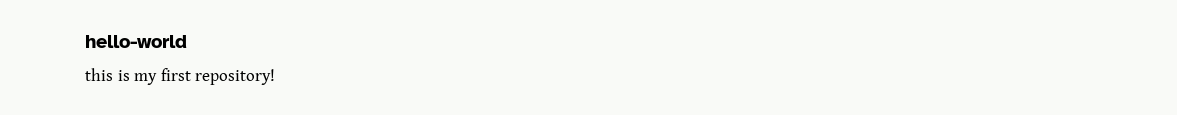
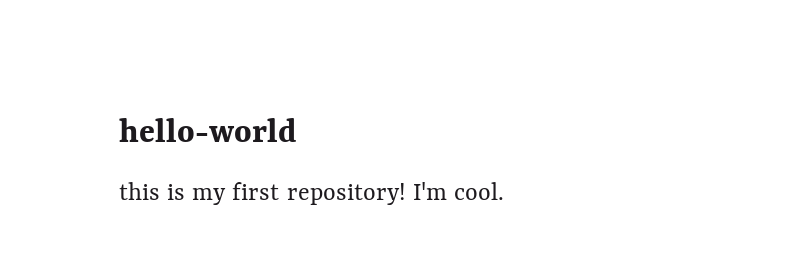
(276, 77) none -> [412,182,504,200] I'm cool.

